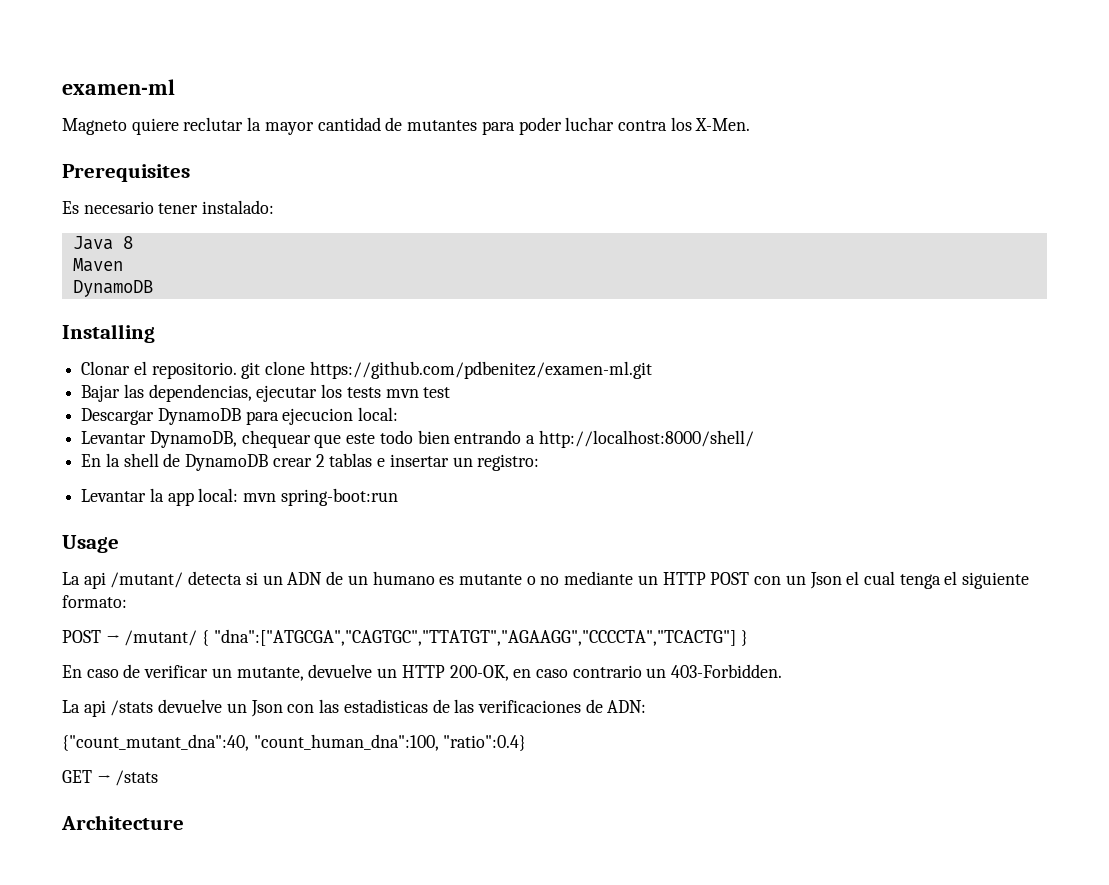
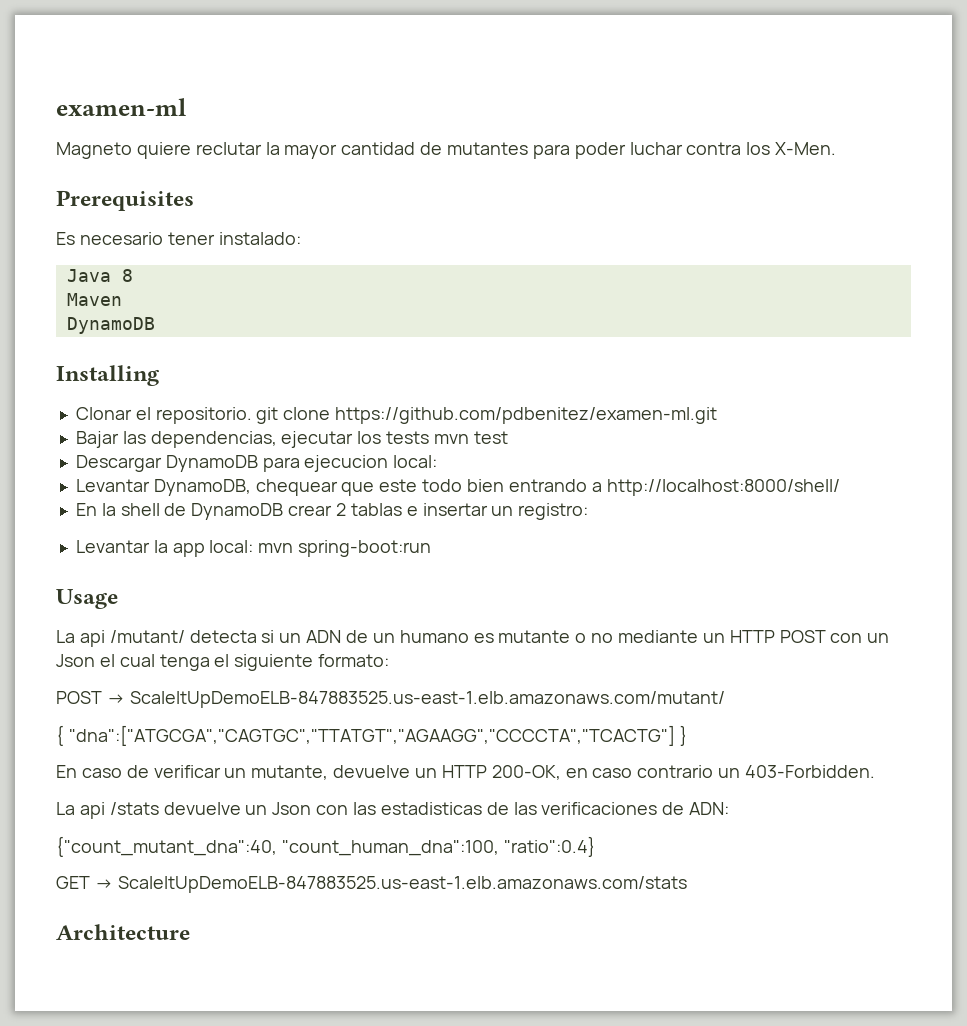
[124,630,198,646] /mutant/ -> [129,691,725,708] ScaleItUpDemoELB-847883525.us-east-1.elb.amazonaws.com/mutant/ //
[115,770,159,786] /stats -> [117,876,687,893] ScaleItUpDemoELB-847883525.us-east-1.elb.amazonaws.com/stats

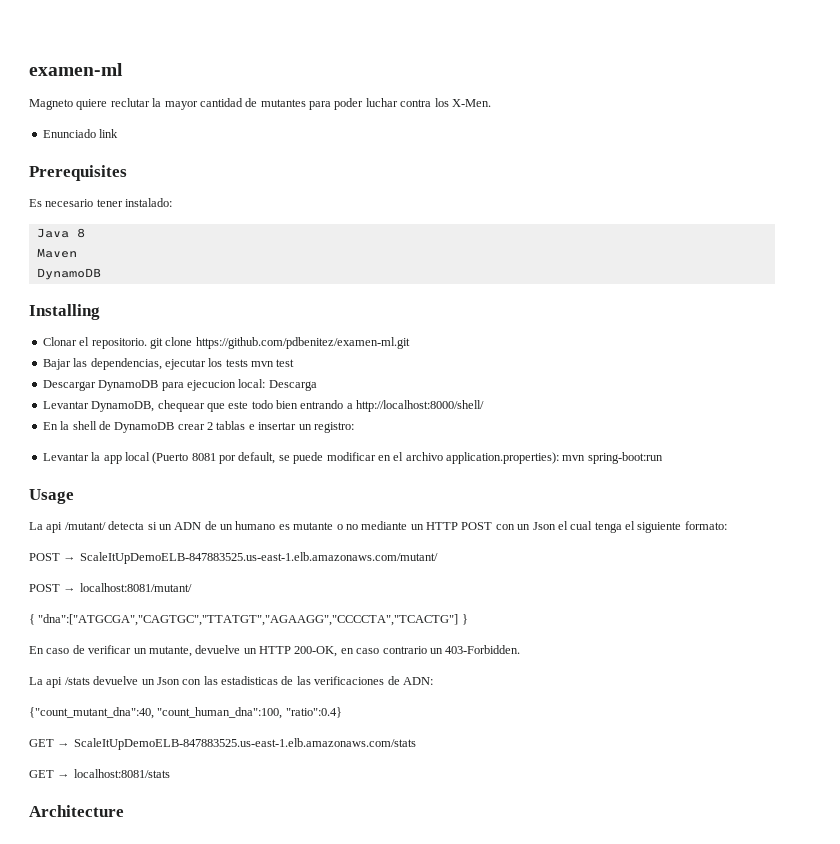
(837, 148) none -> [42,129,119,138] // Enunciado link
(438, 461) none -> [268,380,317,391] Descarga
[209,540,254,553] local: -> [124,452,559,464] local (Puerto 8081 por default, se puede modificar en el archivo application.properties):
(725, 699) none -> [29,583,192,592] // POST → localhost:8081/mutant/
(687, 884) none -> [29,769,170,778] // GET → localhost:8081/stats

